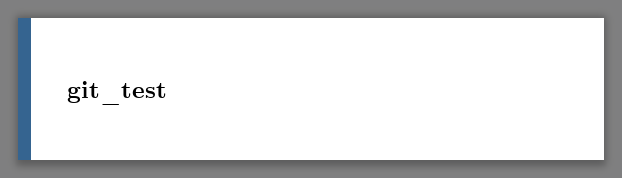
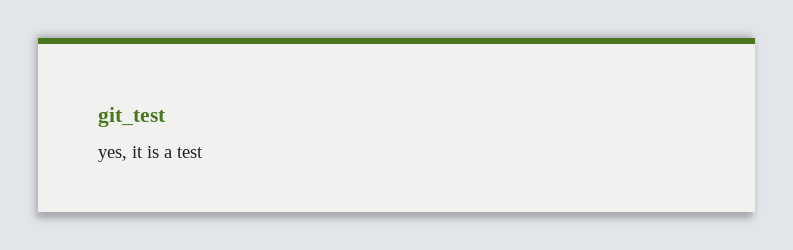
(167, 93) none -> [98,146,203,162] // yes, it is a test

